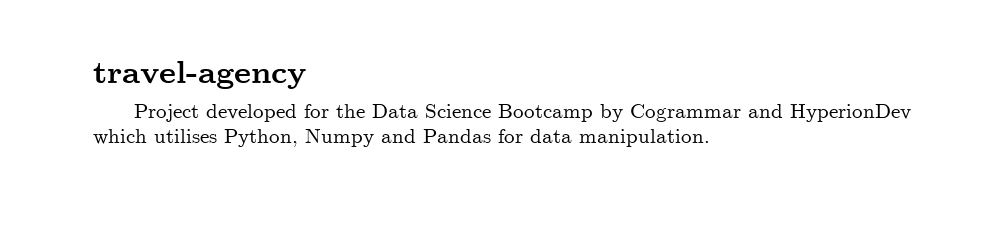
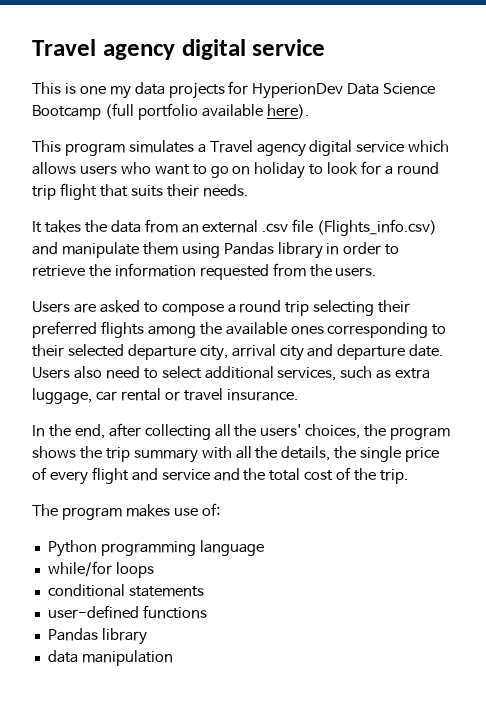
[93,61,306,89] [134,104,912,122] [93,128,710,147] travel-agency // Project developed for the Data Science Bootcamp by Cogrammar and HyperionDev which utilises Python, Numpy and Pandas for data manipulation. -> [32,39,326,60] [32,81,436,99] [32,103,309,120] [32,140,450,157] [32,161,439,179] [32,183,248,200] [32,219,438,236] [32,242,400,259] [32,263,377,280] [32,300,411,316] [32,321,447,338] [32,344,444,361] [32,366,431,381] [32,388,298,404] [32,423,451,440] [32,446,440,463] [32,467,409,485] [32,503,220,520] [47,540,264,557] [47,561,154,578] [47,584,204,597] [47,605,207,619] [47,628,147,645] [47,650,173,666] Travel agency digital service // This is one my data projects for HyperionDev Data Science Bootcamp (full portfolio available here). // This program simulates a Travel agency digital service which allows users who want to go on holiday to look for a round trip flight that suits their needs. // It takes the data from an external .csv file (Flights_info.csv) and manipulate them using Pandas library in order to retrieve the information requested from the users. // Users are asked to compose a round trip selecting their preferred flights among the available ones corresponding to their selected departure city, arrival city and departure date. Users also need to select additional services, such as extra luggage, car rental or travel insurance. // In the end, after collecting all the users' choices, the program shows the trip summary with all the details, the single price of every flight and service and the total cost of the trip. // The program makes use of: // Python programming language // while/for loops // conditional statements // user-defined functions // Pandas library // data manipulation

